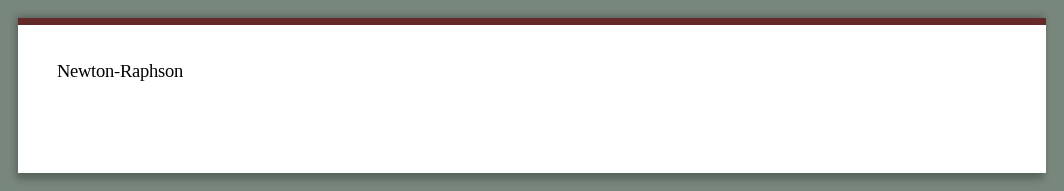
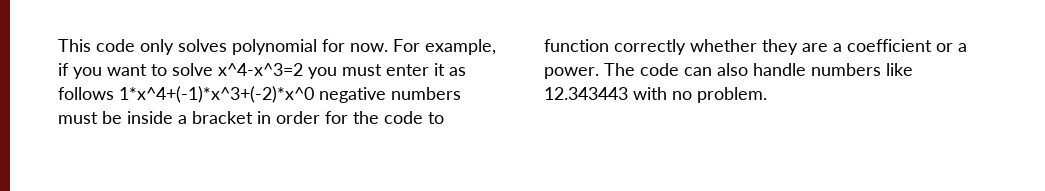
[57,64,183,81] Newton-Raphson -> [58,39,496,55] [58,63,466,79] [58,86,461,103] [58,111,444,124] [544,39,967,55] [544,63,913,79] [544,87,767,103] This code only solves polynomial for now. For example, if you want to solve x^4-x^3=2 you must enter it as follows 1*x^4+(-1)*x^3+(-2)*x^0 negative numbers must be inside a bracket in order for the code to function correctly whether they are a coefficient or a power. The code can also handle numbers like 12.343443 with no problem.

